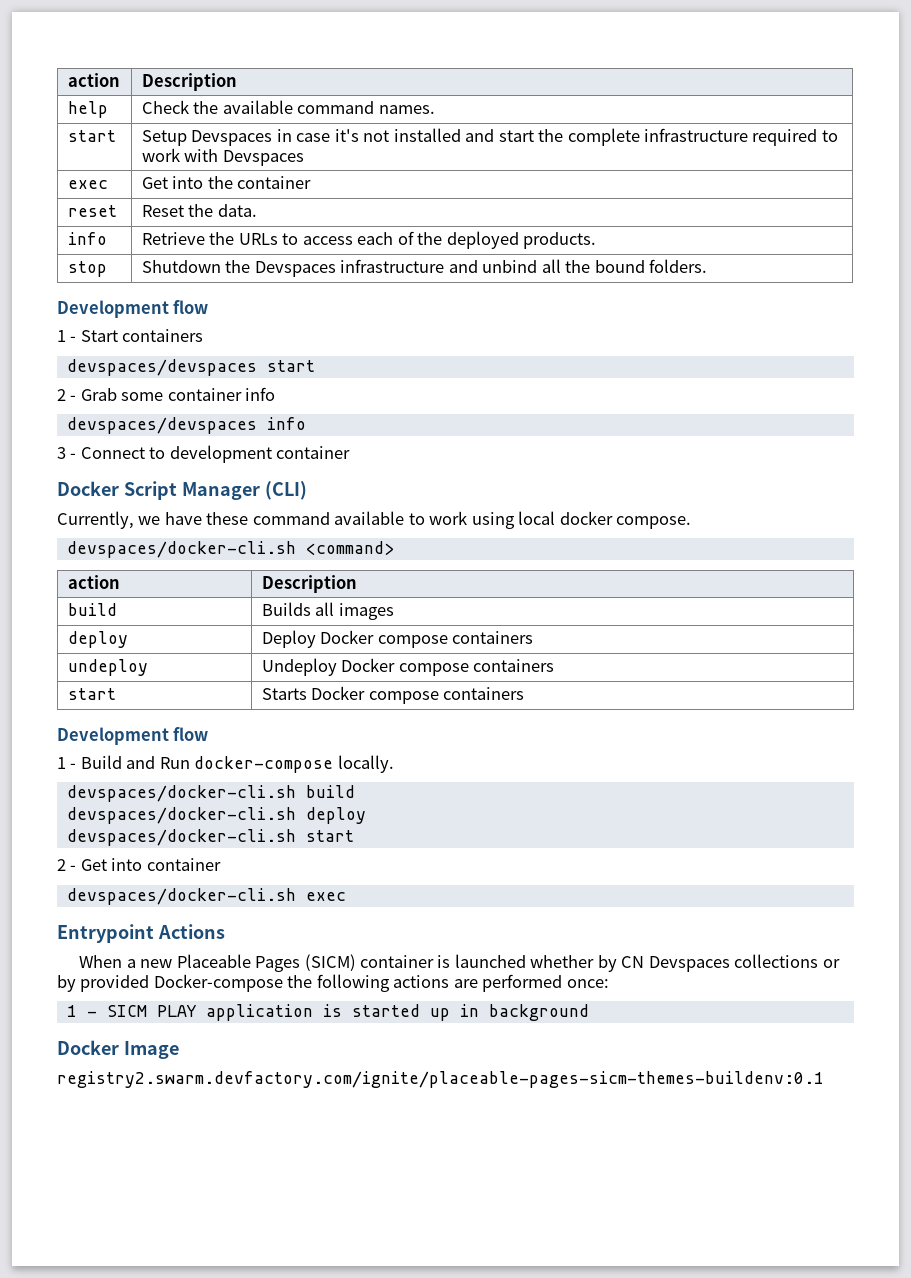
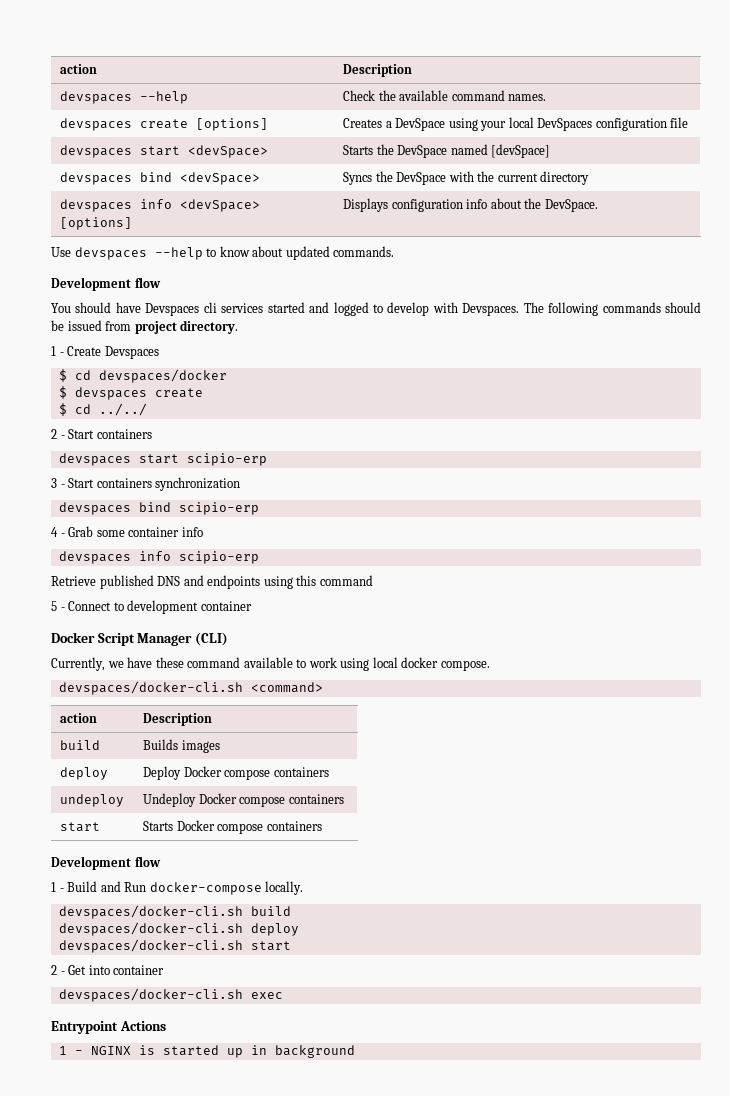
[67,73,120,87] [141,73,237,91] [67,101,108,118] action | Description // help -> [60,64,98,74] [343,64,413,77] [60,91,189,104] action | Description // devspaces --help
[67,130,116,142] [141,128,838,146] [141,148,304,166] [67,180,108,189] [141,176,312,189] [67,205,117,217] [141,204,257,217] [67,232,107,245] [141,231,597,249] [67,261,107,277] [141,259,708,277] [57,300,209,318] [57,330,66,342] start | Setup Devspaces in case it's not installed and start the complete infrastructure required to work with Devspaces // exec | Get into the container // reset | Reset the data. // info | Retrieve the URLs to access each of the deployed products. // stop | Shutdown the Devspaces infrastructure and unbind all the bound folders. // Development flow // 1 -> [60,118,269,131] [343,117,689,131] [60,145,269,158] [343,144,551,158] [60,172,261,185] [343,171,590,185] [60,199,261,212] [60,217,133,230] [343,198,598,212] [51,246,395,260] [51,277,161,291] [51,302,701,316] [51,320,239,334] [51,346,159,359] [58,369,227,383] [58,386,203,400] [58,403,147,416] [51,429,57,439] devspaces create [options] | Creates a DevSpace using your local DevSpaces configuration file // devspaces start <devSpace> | Starts the DevSpace named [devSpace] // devspaces bind <devSpace> | Syncs the DevSpace with the current directory // devspaces info <devSpace> [options] | Displays configuration info about the DevSpace. // Use devspaces --help to know about updated commands. // Development flow // You should have Devspaces cli services started and logged to develop with Devspaces. The following commands should be issued from project directory. // 1 - Create Devspaces // $ cd devspaces/docker // $ devspaces create // $ cd ../../ // 2
[66,359,315,376] [57,389,66,401] devspaces/devspaces start // 2 -> [58,453,267,466] [51,477,241,491] [58,502,259,515] [51,527,58,537] devspaces start scipio-erp // 3 - Start containers synchronization // devspaces bind scipio-erp // 4
[66,417,306,434] [57,447,66,459] devspaces/devspaces info // 3 -> [58,551,259,564] [51,575,373,589] [51,601,57,611] devspaces info scipio-erp // Retrieve published DNS and endpoints using this command // 5
[315,602,335,616] all -> (179, 744) none
[79,954,840,972] [57,974,609,992] [66,1004,313,1021] // When a new Placeable Pages (SICM) container is launched whether by CN Devspaces collections or by provided Docker-compose the following actions are performed once: // 1 - SICM PLAY application -> [58,1046,131,1055] // 1 - NGINX
[57,1040,179,1059] [57,1071,824,1088] // Docker Image // registry2.swarm.devfactory.com/ignite/placeable-pages-sicm-themes-buildenv:0.1 -> (355, 1051) none

